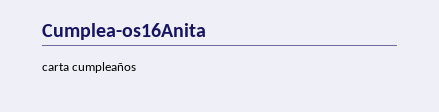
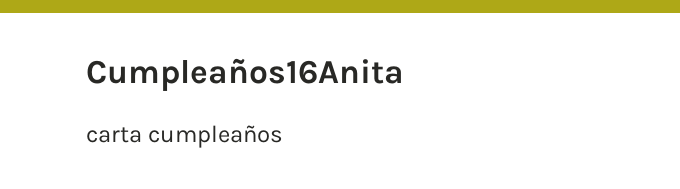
[42,23,206,40] Cumplea-os16Anita -> [86,58,404,91] Cumpleaños16Anita

